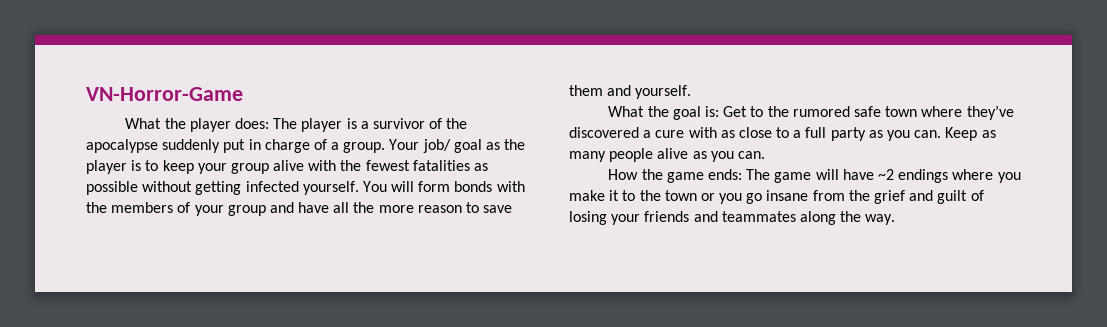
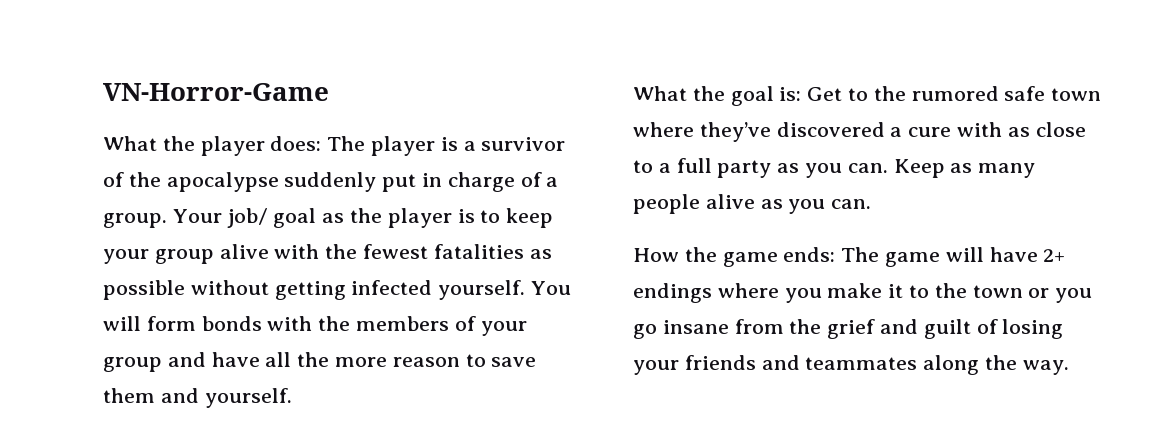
[877,169,894,180] ~2 -> [1043,249,1066,262] 2+

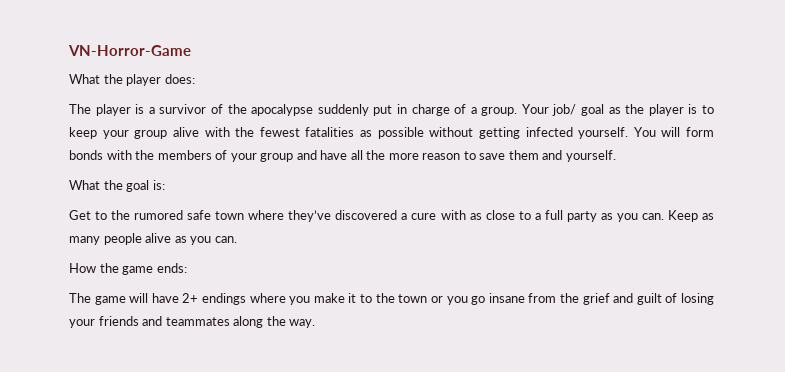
(322, 143) none -> (195, 79) //
(802, 94) none -> (165, 185) //
(836, 254) none -> (187, 268) //

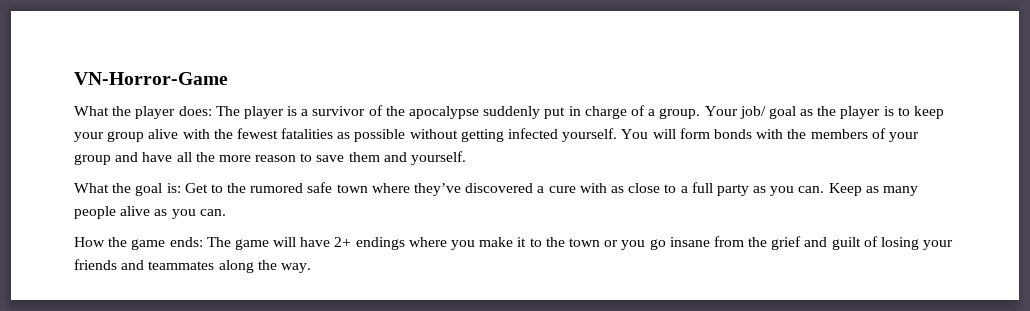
(195, 79) // -> (212, 111) none
(165, 185) // -> (181, 188) none
(187, 268) // -> (203, 242) none

